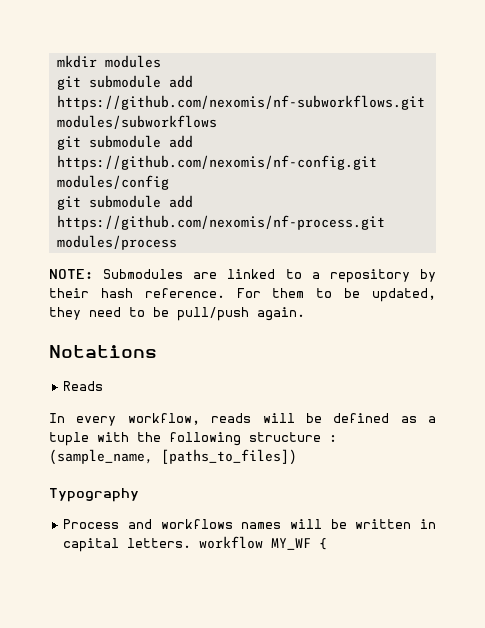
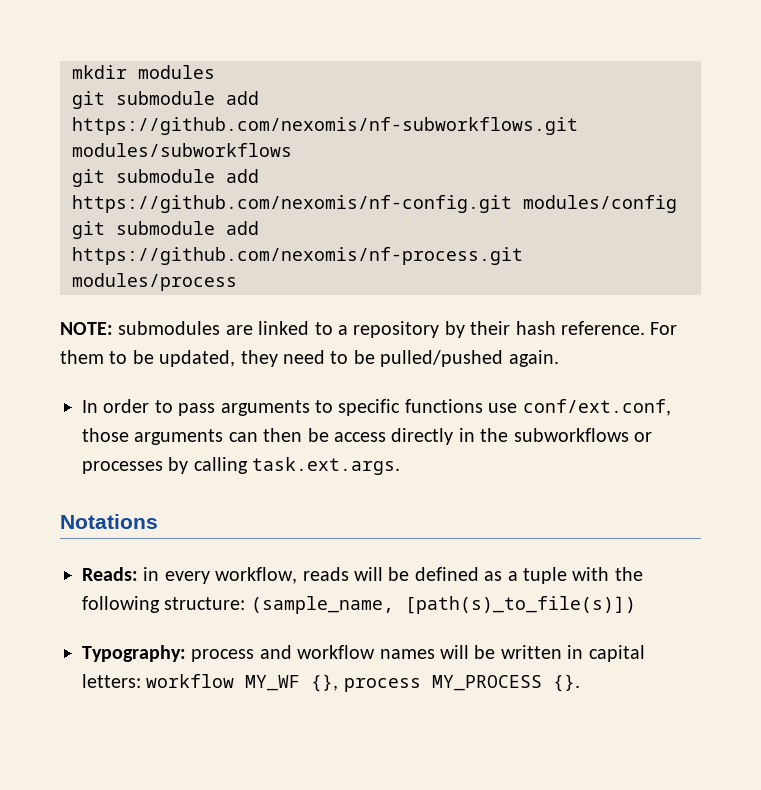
[103,269,184,279] Submodules -> [118,321,221,335] submodules
[177,307,249,321] pull/push -> [380,350,504,367] pulled/pushed
(305, 314) none -> [82,399,671,416] [82,428,652,445] [82,457,401,475] // In order to pass arguments to specific functions use conf/ext.conf, those arguments can then be access directly in the subworkflows or processes by calling task.ext.args.
[63,381,104,391] [49,413,65,423] Reads // In -> [82,567,160,581] Reads: in
[249,432,337,442] [49,449,297,465] [49,488,139,502] [63,519,233,529] structure : (sample_name, [paths_to_files]) // Typography // Process and workflows -> [164,596,636,614] [82,645,376,662] structure: (sample_name, [path(s)_to_file(s)]) // Typography: process and workflow
[127,538,192,548] letters. -> [82,674,141,688] letters:
[319,538,328,550] { -> [311,674,580,692] {}, process MY_PROCESS {}.

